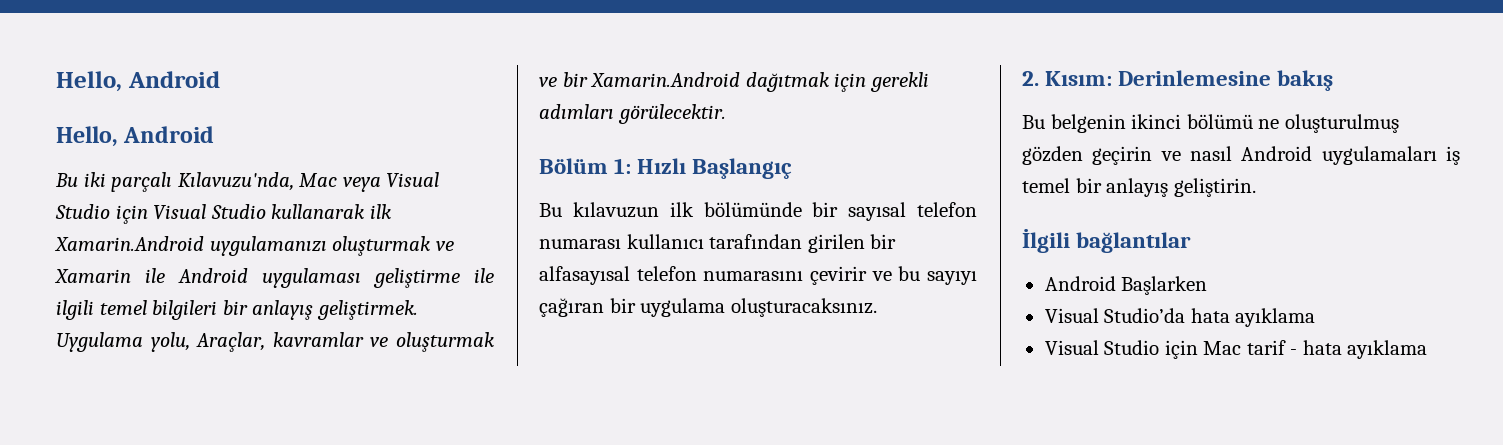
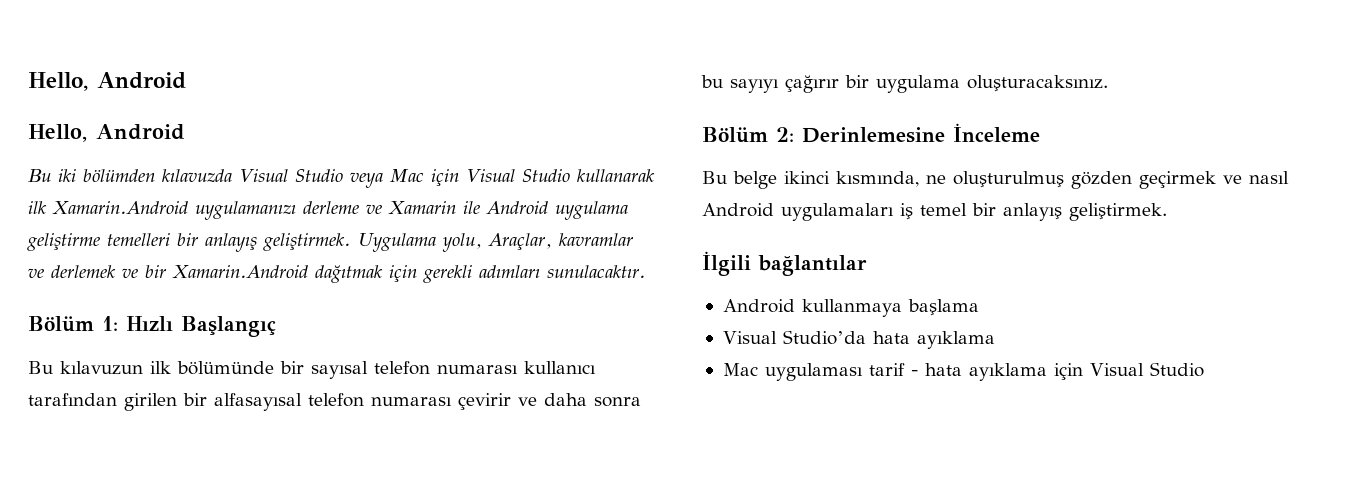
[111,172,440,192] [55,204,110,219] parçalı Kılavuzu'nda, Mac veya Visual Studio -> [83,169,424,188] bölümden kılavuzda Visual Studio veya Mac
[332,236,431,256] oluşturmak -> [303,201,359,214] derleme
[262,268,494,288] [56,300,218,320] uygulaması geliştirme ile ilgili temel bilgileri -> [555,201,628,220] [27,233,170,251] uygulama geliştirme temelleri
[396,332,494,352] oluşturmak -> [51,265,116,278] derlemek
[617,104,726,124] görülecektir. -> [547,265,646,278] sunulacaktır.
[703,271,804,281] numarasını -> [371,397,452,406] numarası
(892, 276) none -> [544,393,641,407] daha sonra
[539,298,604,317] çağıran -> [785,75,839,93] çağırır
[1022,70,1334,91] [1022,114,1253,133] 2. Kısım: Derinlemesine bakış // Bu belgenin ikinci bölümü -> [702,123,1040,143] [702,171,919,189] Bölüm 2: Derinlemesine İnceleme // Bu belge ikinci kısmında,
[1092,146,1153,165] geçirin -> [1139,171,1216,189] geçirmek
[1173,178,1256,197] geliştirin. -> [1069,203,1167,221] geliştirmek.
[1121,276,1208,295] Başlarken -> [801,299,979,317] kullanmaya başlama
[1044,340,1242,359] Visual Studio için Mac -> [722,363,863,381] Mac uygulaması
(1428, 349) none -> [1053,362,1204,380] için Visual Studio

